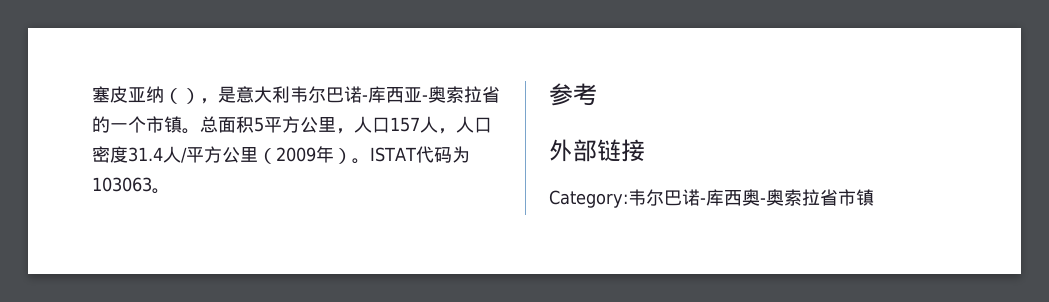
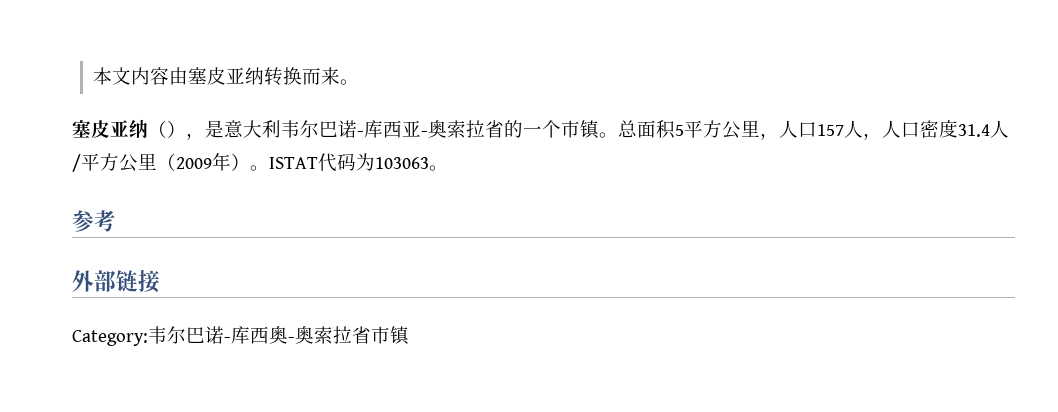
(92, 94) none -> [92,67,359,86] 本文内容由塞皮亚纳转换而来。 //

